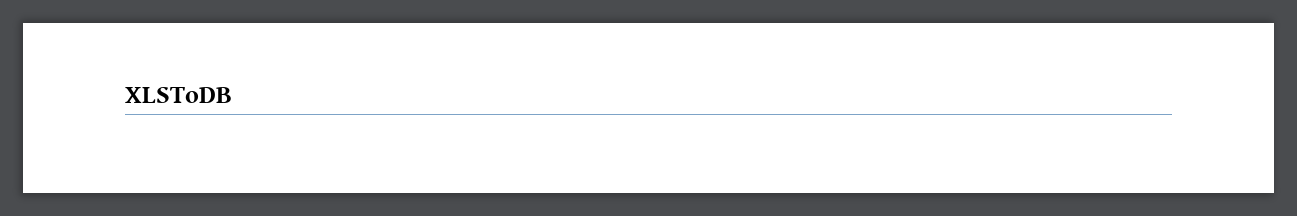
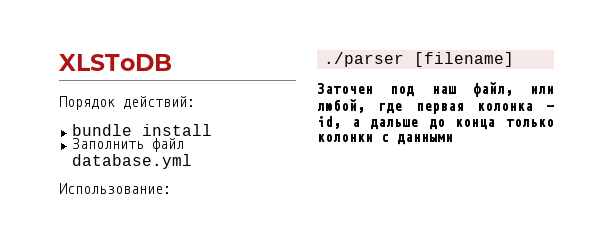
(232, 95) none -> [59,96,195,110] [71,124,212,136] [71,138,184,152] [71,154,192,169] [59,183,171,194] [323,52,514,67] [317,82,554,97] [317,99,554,114] [317,116,554,130] [317,134,453,145] // Порядок действий: // bundle install // Заполнить файл database.yml // Использование: // ./parser [filename] // Заточен под наш файл, или любой, где первая колонка - id, а дальше до конца только колонки с данными

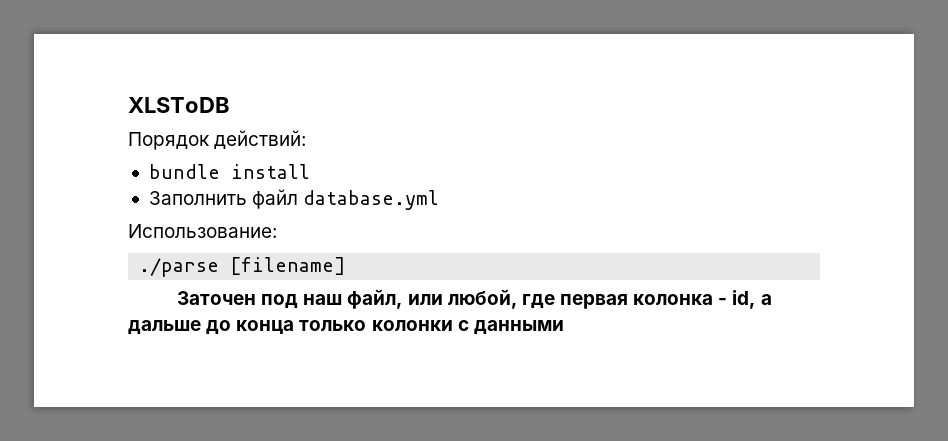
[323,52,404,67] ./parser -> [139,258,220,277] ./parse

